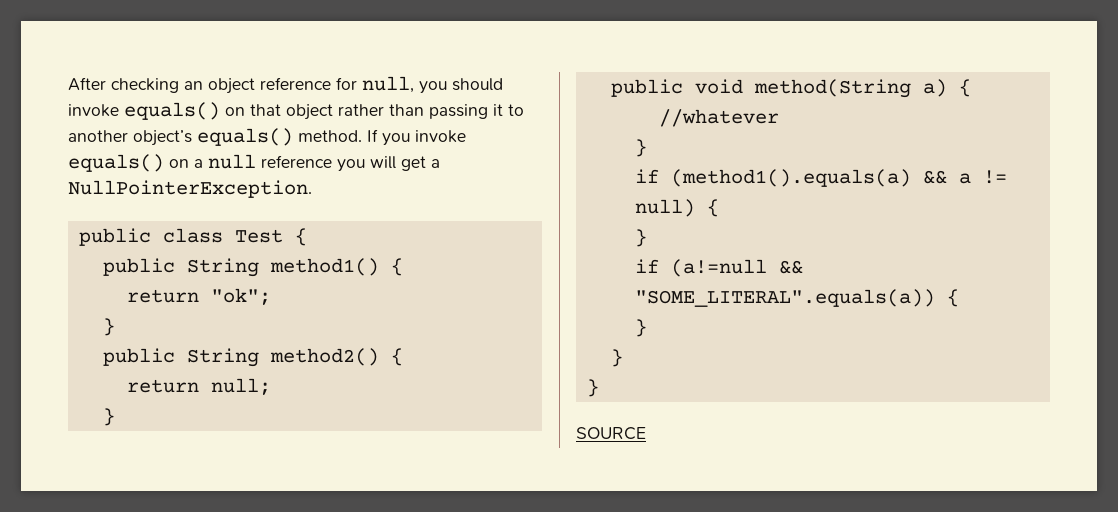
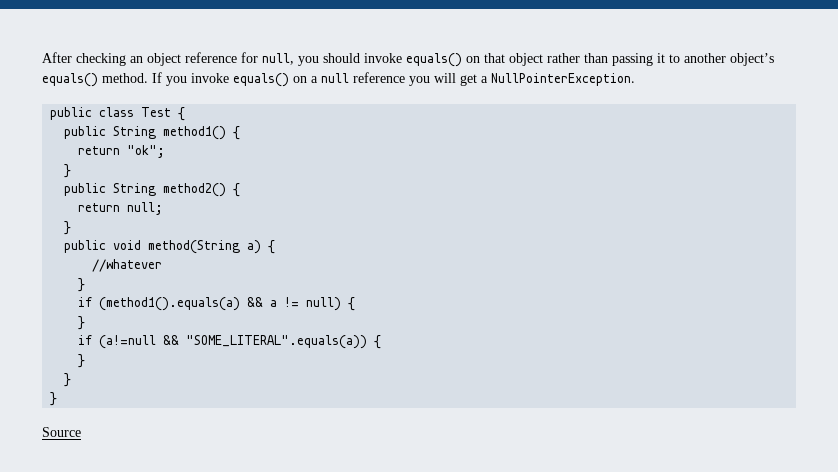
[576,427,646,440] SOURCE -> [42,427,81,437] Source

